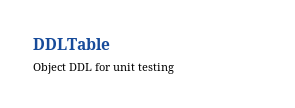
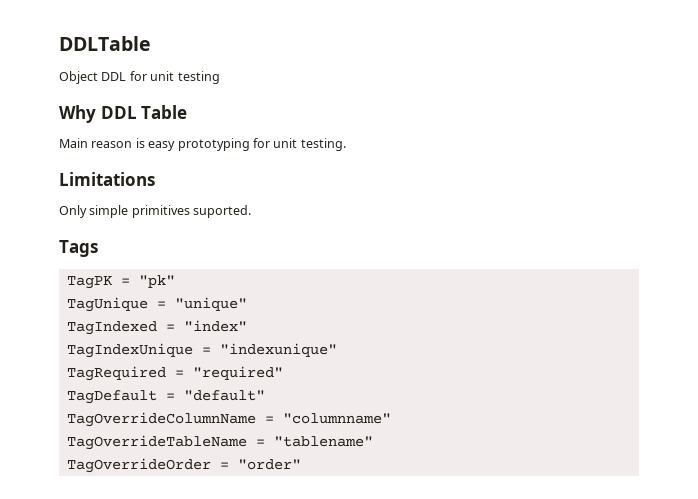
(174, 68) none -> [59,105,188,123] [59,138,346,151] [59,172,155,186] [59,205,252,218] [59,240,98,257] [66,275,175,289] [66,297,247,312] [66,320,247,335] [66,343,337,358] [66,366,283,381] [66,390,265,404] [66,412,391,427] [66,435,373,450] [66,458,301,473] // Why DDL Table // Main reason is easy prototyping for unit testing. // Limitations // Only simple primitives suported. // Tags // TagPK = "pk" // TagUnique = "unique" // TagIndexed = "index" // TagIndexUnique = "indexunique" // TagRequired = "required" // TagDefault = "default" // TagOverrideColumnName = "columnname" // TagOverrideTableName = "tablename" // TagOverrideOrder = "order"

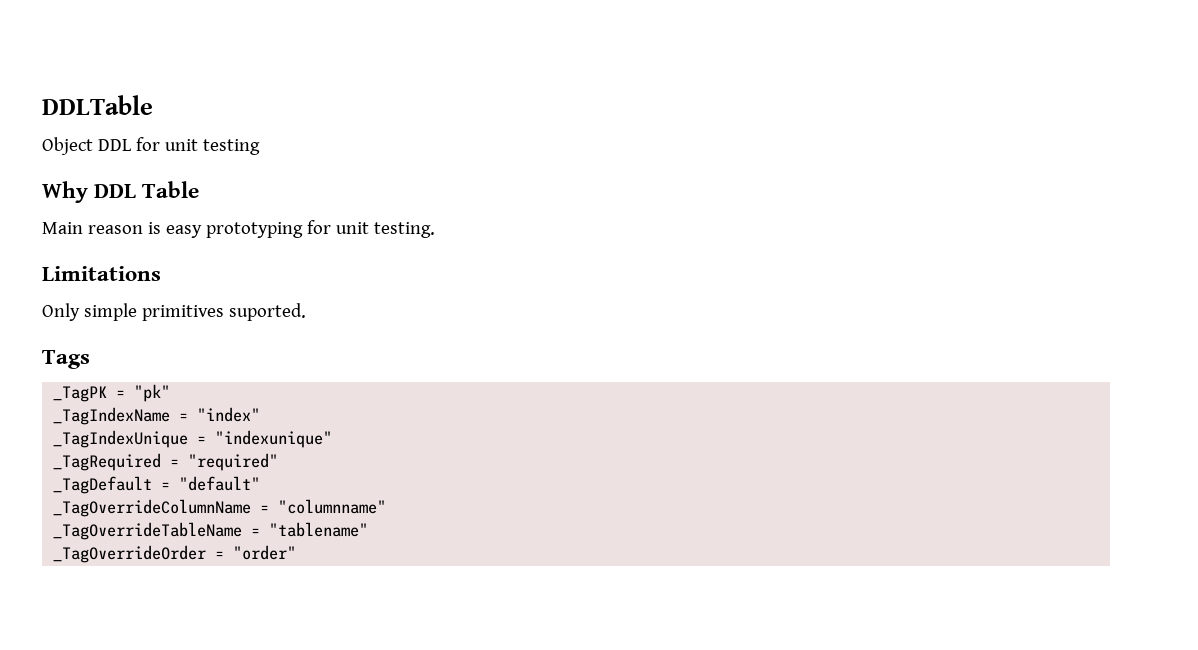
[66,276,112,289] TagPK -> [53,386,108,402] _TagPK
[66,297,247,312] [66,321,157,335] TagUnique = "unique" // TagIndexed -> [53,407,171,425] _TagIndexName
[66,343,193,358] TagIndexUnique -> [53,430,189,448] _TagIndexUnique
[66,366,166,381] TagRequired -> [53,453,162,471] _TagRequired
[66,390,157,404] TagDefault -> [53,476,153,494] _TagDefault
[66,412,256,427] TagOverrideColumnName -> [53,499,252,517] _TagOverrideColumnName
[66,435,247,450] TagOverrideTableName -> [53,522,243,540] _TagOverrideTableName
[66,458,211,473] TagOverrideOrder -> [53,545,207,563] _TagOverrideOrder

